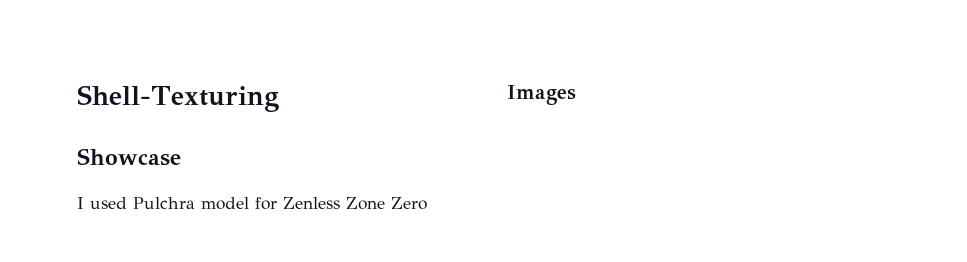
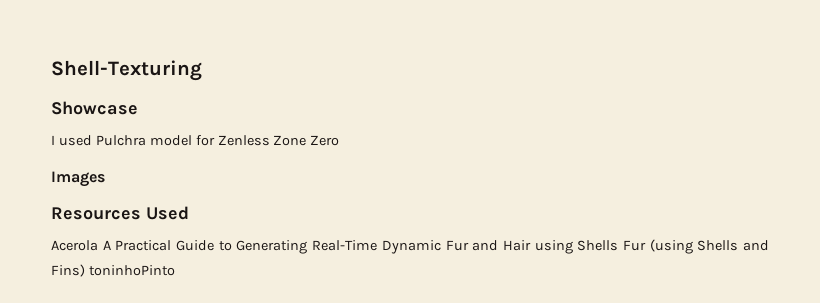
(576, 95) none -> [51,206,189,220] [51,239,769,254] [51,264,175,277] // Resources Used // Acerola A Practical Guide to Generating Real-Time Dynamic Fur and Hair using Shells Fur (using Shells and Fins) toninhoPinto

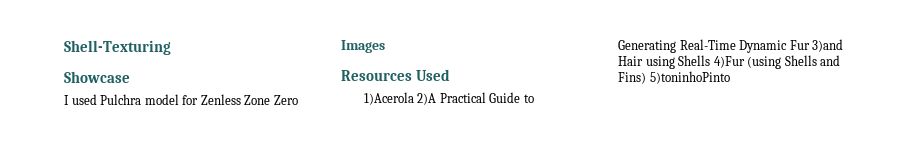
[51,240,111,251] Acerola A -> [363,92,437,105] 1)Acerola 2)A
[472,240,499,251] and -> [812,39,844,52] 3)and
[622,240,646,251] Fur -> [713,56,745,68] 4)Fur
[88,265,175,276] toninhoPinto -> [649,71,730,84] 5)toninhoPinto

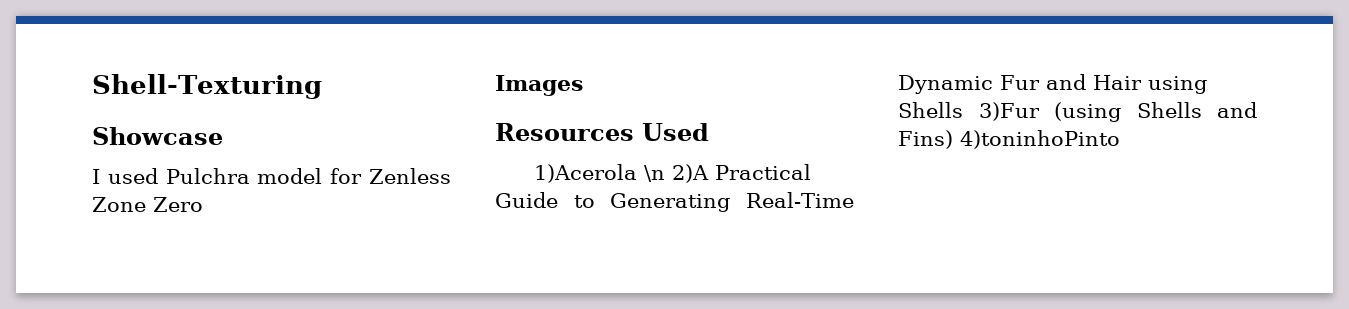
(414, 98) none -> [643,165,665,182] \n
[812,39,844,52] 3)and -> [1046,74,1086,90] and
[713,56,745,68] 4)Fur -> [978,102,1040,121] 3)Fur
[649,71,730,84] 5)toninhoPinto -> [960,130,1120,149] 4)toninhoPinto

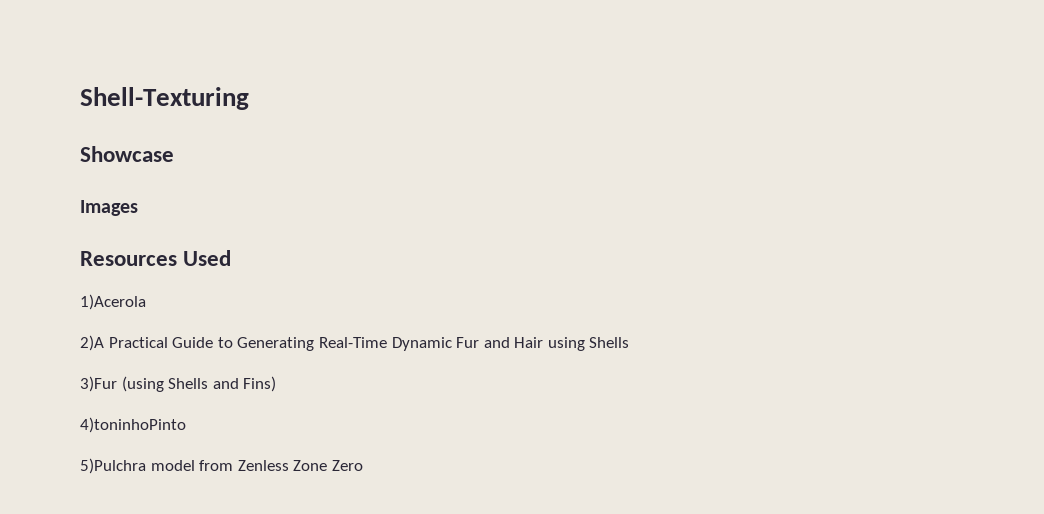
[92,168,452,184] [92,197,203,212] // I used Pulchra model for Zenless Zone Zero -> (174, 154) none
[643,165,665,182] \n -> (146, 302) //
(963, 110) none -> (630, 342) //
(953, 139) none -> (277, 384) //
(1120, 139) none -> [80,458,363,474] // 5)Pulchra model from Zenless Zone Zero

